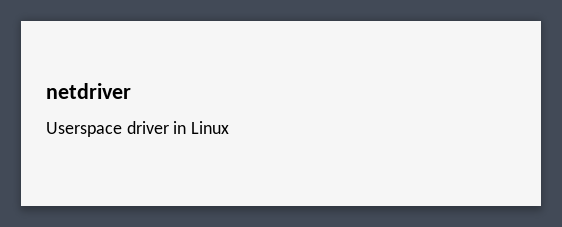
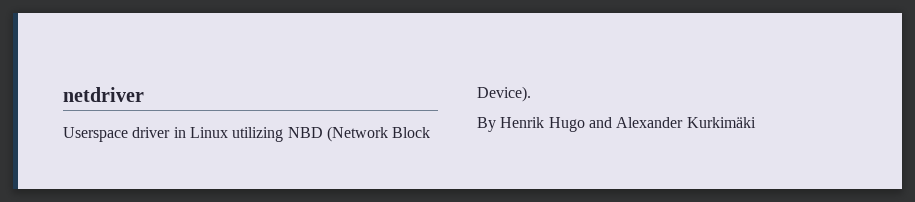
(230, 127) none -> [232,126,431,142] [477,86,531,102] [477,117,756,132] utilizing NBD (Network Block Device). // By Henrik Hugo and Alexander Kurkimäki

